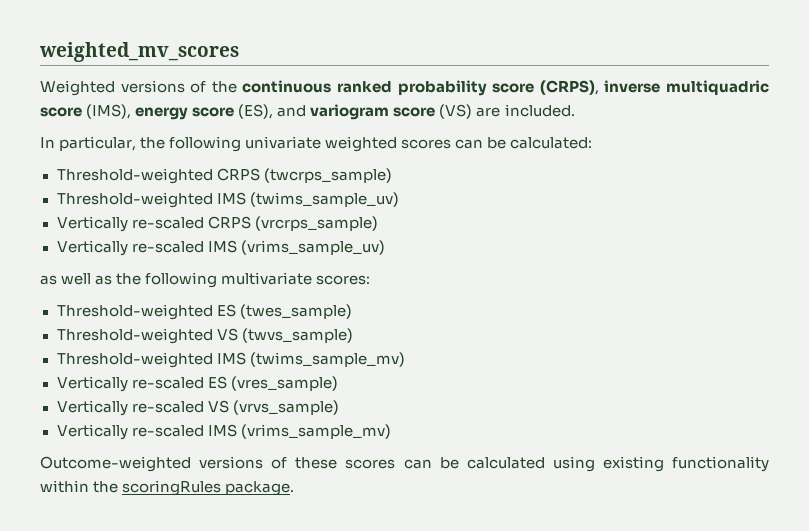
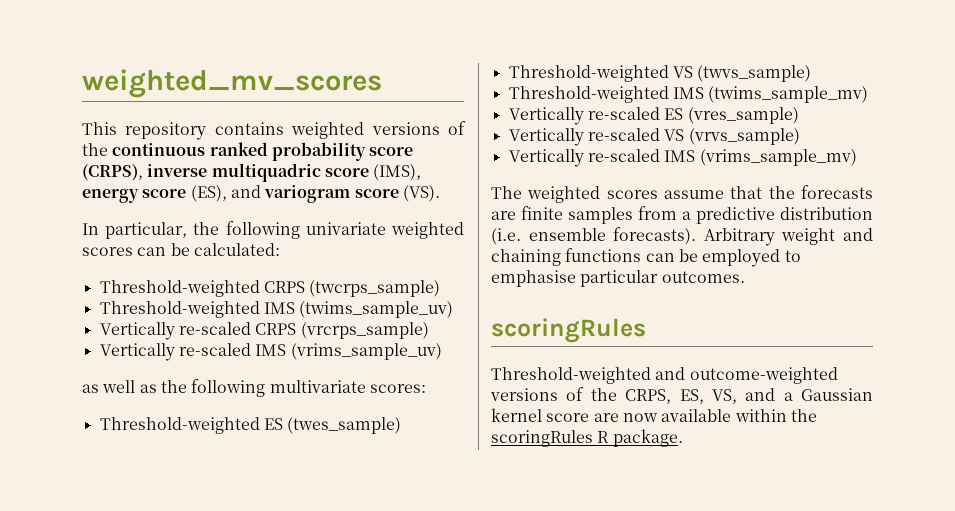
[40,80,115,96] Weighted -> [82,122,365,140] This repository contains weighted
[439,104,575,119] (VS) are included. -> [402,185,440,202] (VS).
[40,456,770,472] Outcome-weighted versions of these scores can be calculated using existing functionality -> [491,185,873,203] [491,206,873,224] [491,227,873,246] [491,248,801,267] [491,270,745,287] [491,318,646,343] [491,367,838,384] [490,387,873,404] [491,408,732,422] The weighted scores assume that the forecasts are finite samples from a predictive distribution (i.e. ensemble forecasts). Arbitrary weight and chaining functions can be employed to emphasise particular outcomes. // scoringRules // Threshold-weighted and outcome-weighted versions of the CRPS, ES, VS, and a Gaussian kernel score are now available
(222, 488) none -> [597,431,610,443] R

